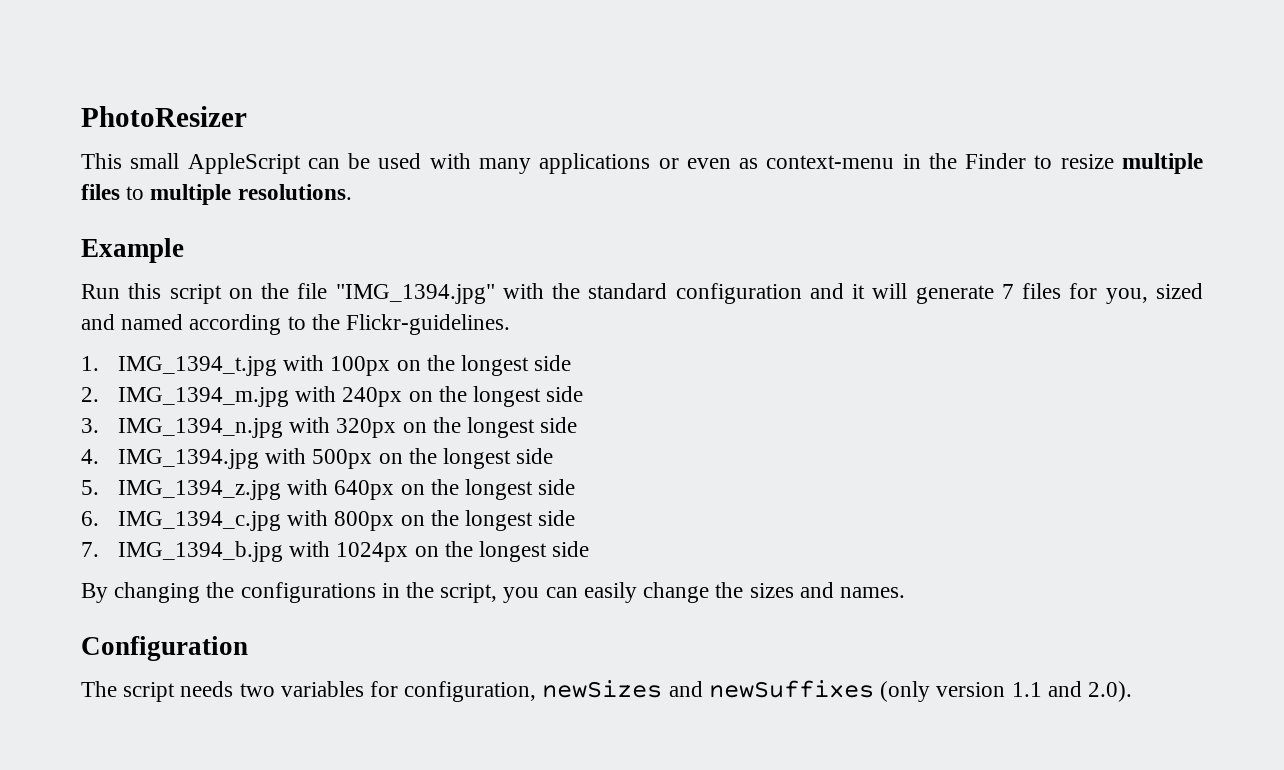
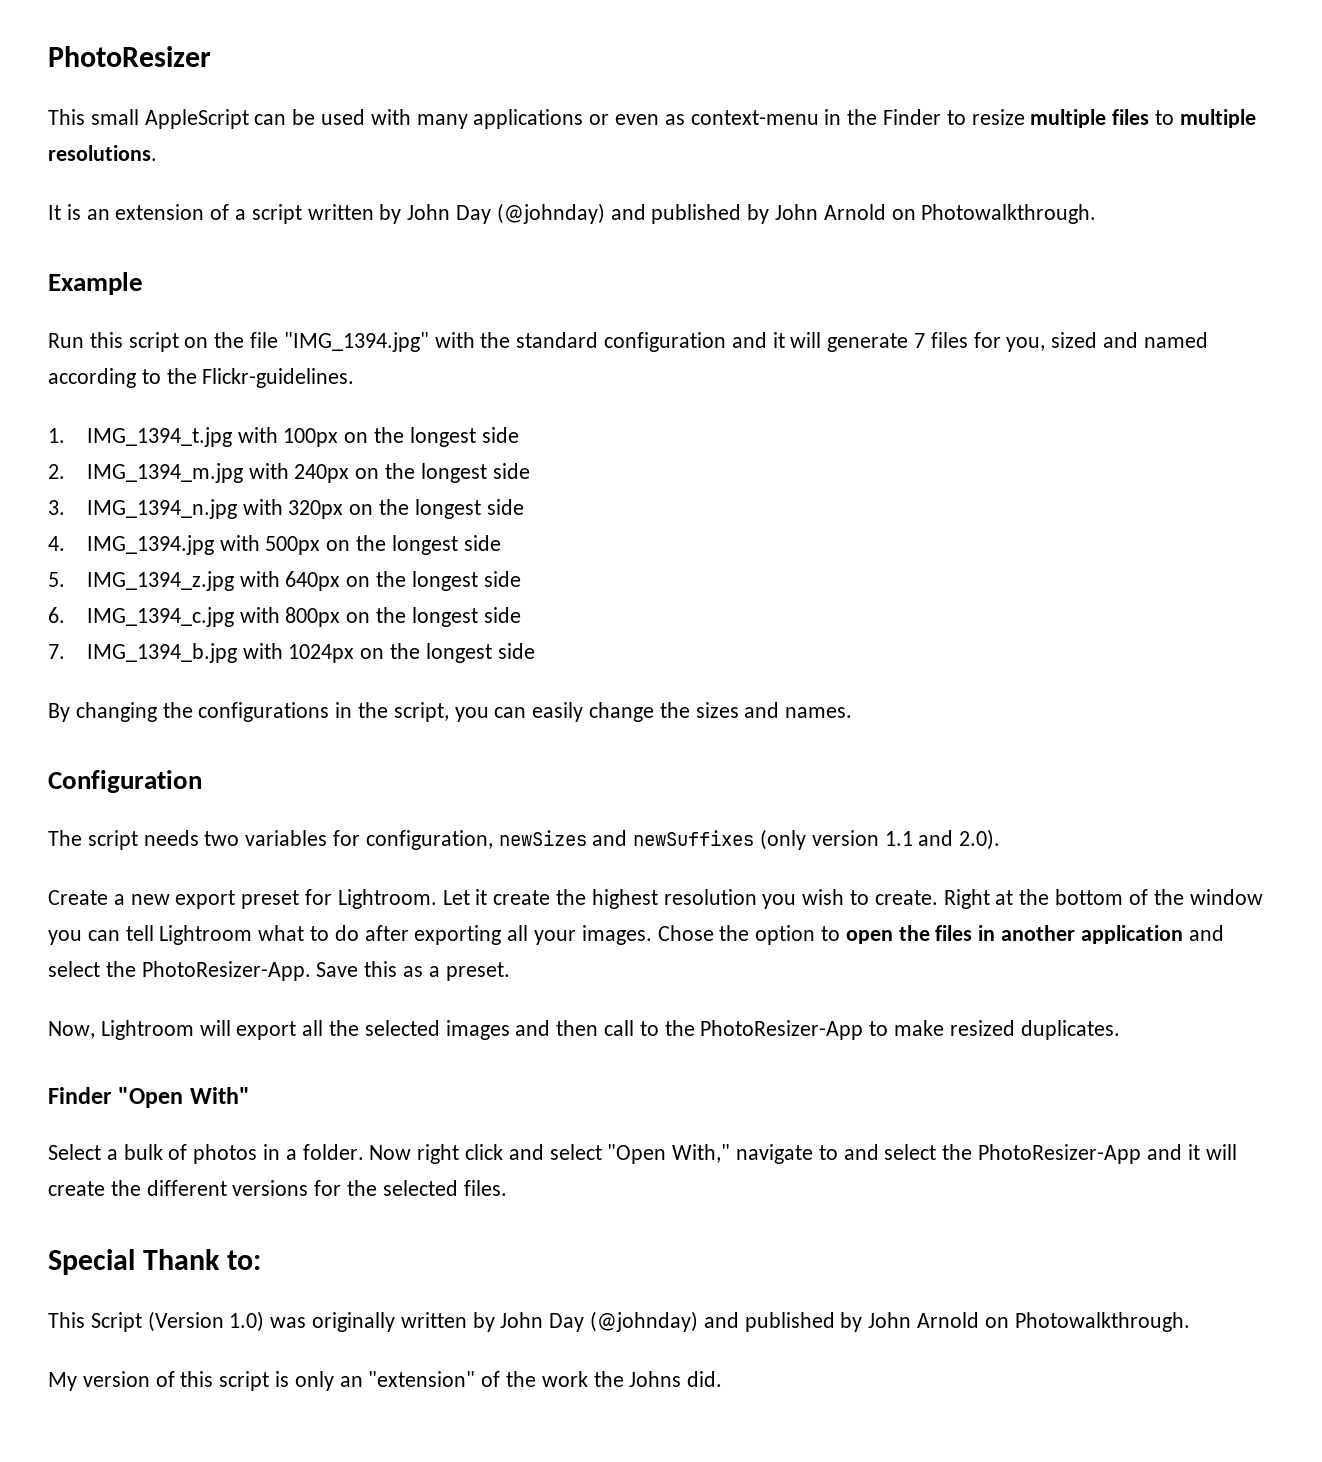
(352, 192) none -> [48,203,1097,224] // It is an extension of a script written by John Day (@johnday) and published by John Arnold on Photowalkthrough.
(1132, 691) none -> [48,889,1263,909] [48,925,1224,945] [48,961,510,981] [48,1020,1120,1040] [48,1087,250,1108] [48,1144,1237,1164] [48,1180,507,1196] [48,1249,262,1275] [48,1311,1190,1332] [48,1371,723,1391] // Create a new export preset for Lightroom. Let it create the highest resolution you wish to create. Right at the bottom of the window you can tell Lightroom what to do after exporting all your images. Chose the option to open the files in another application and select the PhotoResizer-App. Save this as a preset. // Now, Lightroom will export all the selected images and then call to the PhotoResizer-App to make resized duplicates. // Finder "Open With" // Select a bulk of photos in a folder. Now right click and select "Open With," navigate to and select the PhotoResizer-App and it will create the different versions for the selected files. // Special Thank to: // This Script (Version 1.0) was originally written by John Day (@johnday) and published by John Arnold on Photowalkthrough. // My version of this script is only an "extension" of the work the Johns did.

